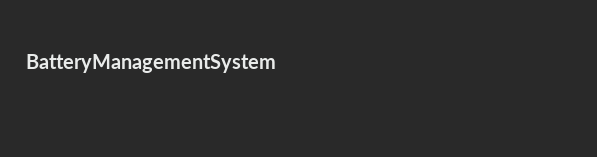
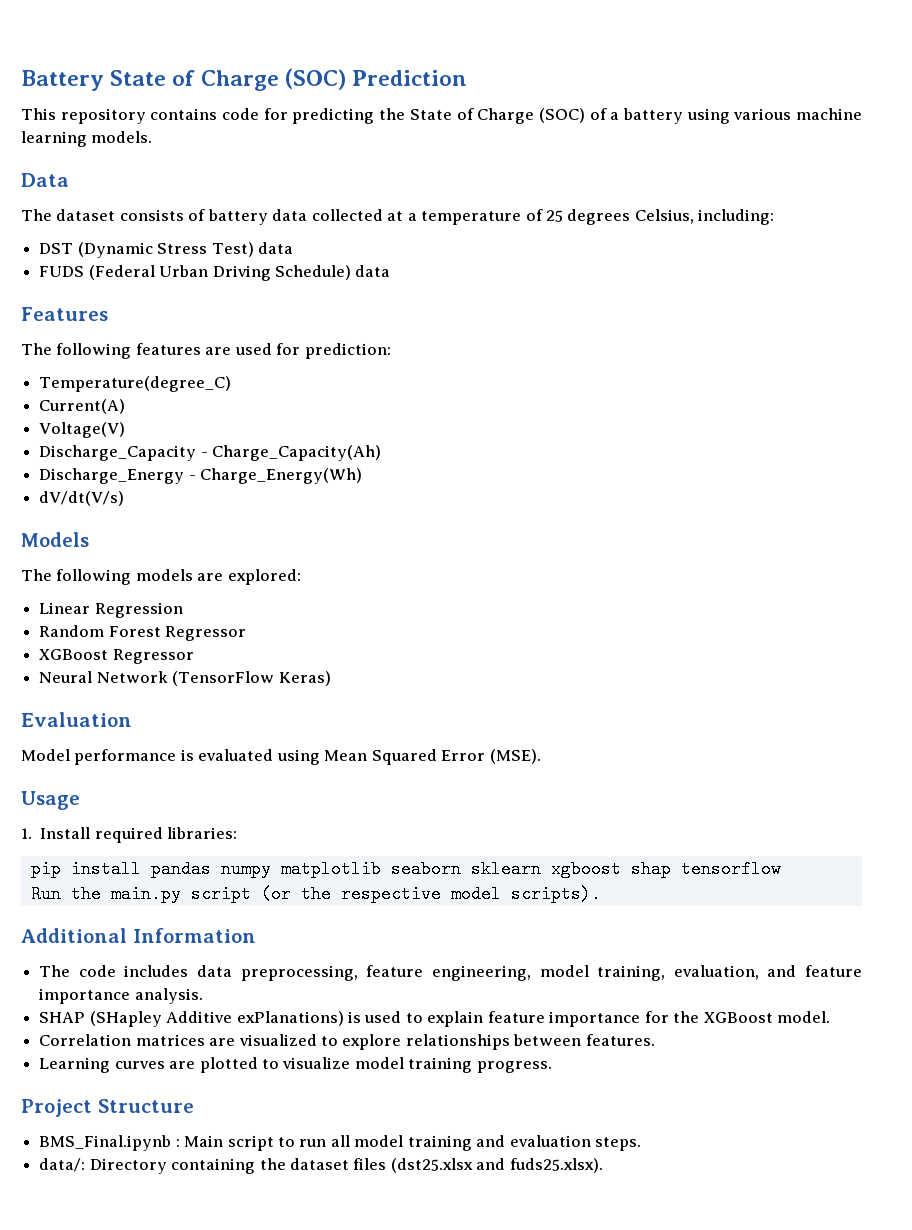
[26,54,276,73] BatteryManagementSystem -> [21,68,468,91] [21,108,862,124] [21,131,153,147] [21,173,69,187] [21,209,775,225] [39,242,293,258] [39,265,391,281] [21,307,108,321] [21,343,391,359] [39,376,232,392] [39,399,126,414] [39,422,126,438] [39,445,382,461] [39,468,363,484] [39,491,125,506] [21,532,89,547] [21,569,301,585] [39,602,183,618] [39,625,247,641] [39,649,194,664] [39,671,331,686] [21,712,132,727] [21,749,541,765] [21,791,80,810] [21,827,238,843] [30,860,781,878] [30,885,601,903] [21,928,256,943] [39,965,862,981] [39,988,203,1004] [39,1011,831,1027] [39,1034,655,1050] [39,1057,552,1073] [21,1099,194,1117] [39,1135,642,1151] [39,1158,603,1174] Battery State of Charge (SOC) Prediction // This repository contains code for predicting the State of Charge (SOC) of a battery using various machine learning models. // Data // The dataset consists of battery data collected at a temperature of 25 degrees Celsius, including: // DST (Dynamic Stress Test) data // FUDS (Federal Urban Driving Schedule) data // Features // The following features are used for prediction: // Temperature(degree_C) // Current(A) // Voltage(V) // Discharge_Capacity - Charge_Capacity(Ah) // Discharge_Energy - Charge_Energy(Wh) // dV/dt(V/s) // Models // The following models are explored: // Linear Regression // Random Forest Regressor // XGBoost Regressor // Neural Network (TensorFlow Keras) // Evaluation // Model performance is evaluated using Mean Squared Error (MSE). // Usage // 1. Install required libraries: // pip install pandas numpy matplotlib seaborn sklearn xgboost shap tensorflow // Run the main.py script (or the respective model scripts). // Additional Information // The code includes data preprocessing, feature engineering, model training, evaluation, and feature importance analysis. // SHAP (SHapley Additive exPlanations) is used to explain feature importance for the XGBoost model. // Correlation matrices are visualized to explore relationships between features. // Learning curves are plotted to visualize model training progress. // Project Structure // BMS_Final.ipynb : Main script to run all model training and evaluation steps. // data/: Directory containing the dataset files (dst25.xlsx and fuds25.xlsx).

